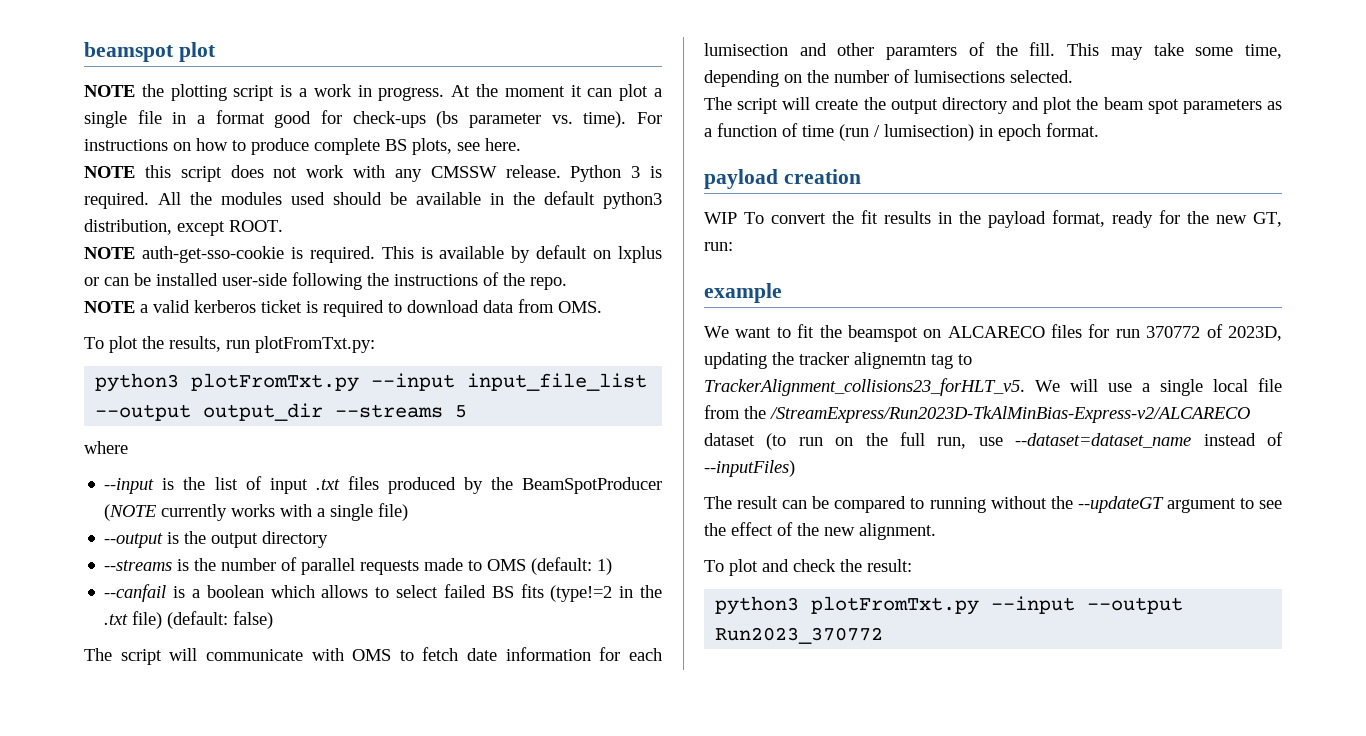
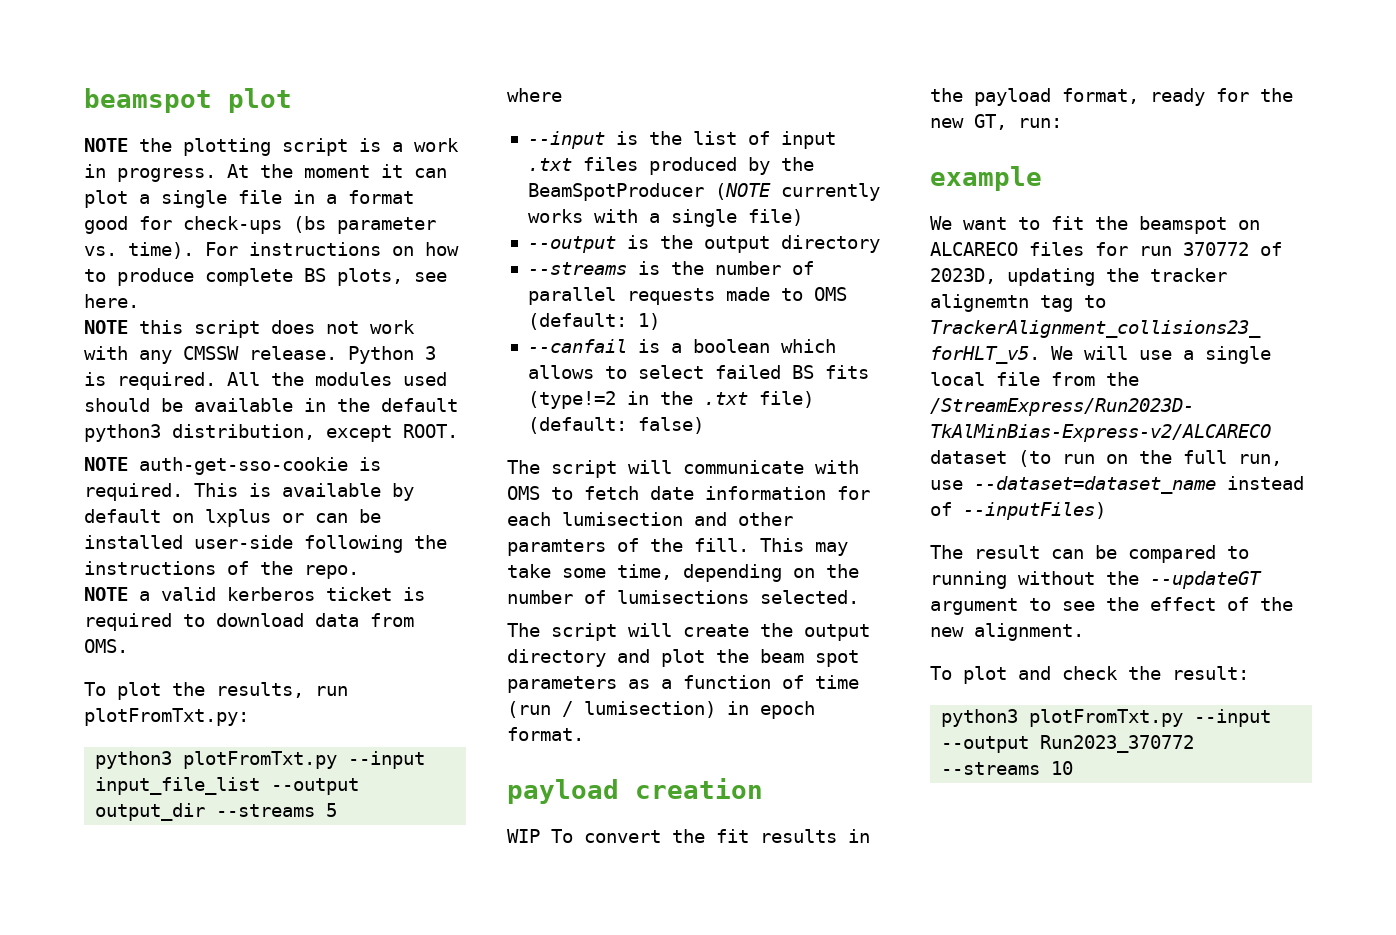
(884, 635) none -> [941,761,1074,775] --streams 10

